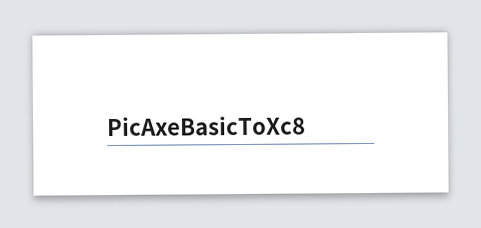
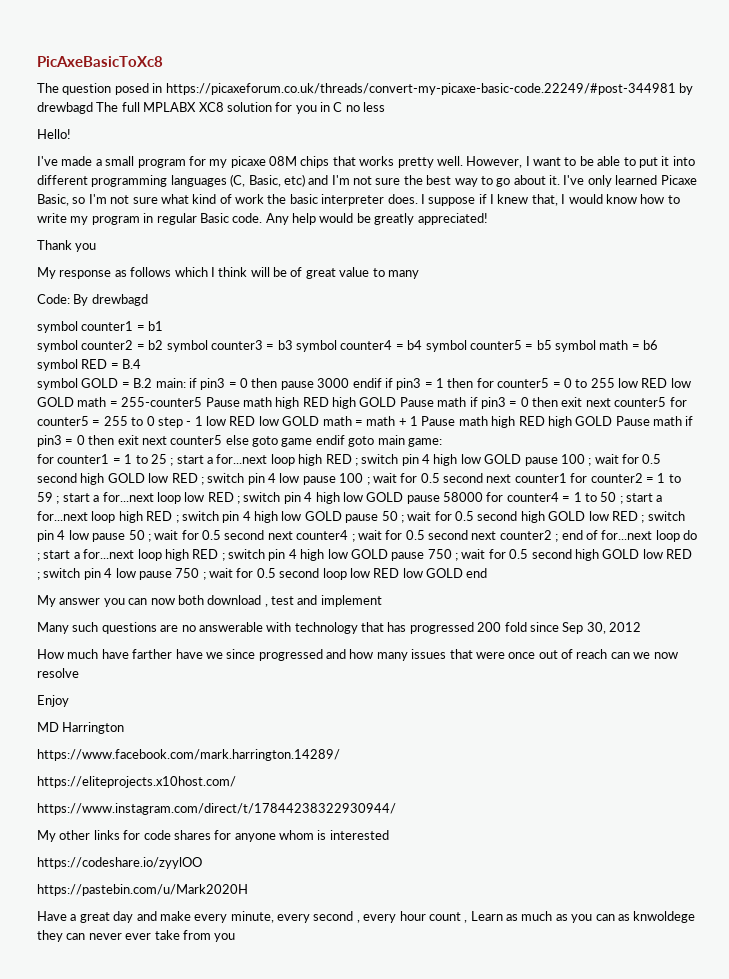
(306, 126) none -> [37,83,693,95] [37,102,386,114] [37,129,71,139] [37,156,695,168] [37,174,697,187] [37,194,680,206] [37,213,488,225] [37,240,97,252] [37,267,419,279] [37,294,148,306] [37,321,164,333] [37,340,659,352] [37,359,142,371] [37,378,691,390] [37,397,687,409] [37,416,694,428] [37,435,442,447] [37,454,662,466] [37,473,681,485] [37,492,663,504] [37,511,685,523] [37,530,697,542] [37,549,692,561] [37,568,488,580] [37,595,382,607] [37,622,641,634] [37,649,678,661] [37,668,79,678] [37,695,69,707] [37,722,125,734] [37,749,340,761] [37,776,236,788] [37,803,396,815] [37,830,389,842] [37,857,202,869] [37,884,248,896] [37,911,696,923] [37,930,236,942] // The question posed in https://picaxeforum.co.uk/threads/convert-my-picaxe-basic-code.22249/#post-344981 by drewbagd The full MPLABX XC8 solution for you in C no less // Hello! // I've made a small program for my picaxe 08M chips that works pretty well. However, I want to be able to put it into different programming languages (C, Basic, etc) and I'm not sure the best way to go about it. I've only learned Picaxe Basic, so I'm not sure what kind of work the basic interpreter does. I suppose if I knew that, I would know how to write my program in regular Basic code. Any help would be greatly appreciated! // Thank you // My response as follows which I think will be of great value to many // Code: By drewbagd // symbol counter1 = b1 // symbol counter2 = b2 symbol counter3 = b3 symbol counter4 = b4 symbol counter5 = b5 symbol math = b6 symbol RED = B.4 // symbol GOLD = B.2 main: if pin3 = 0 then pause 3000 endif if pin3 = 1 then for counter5 = 0 to 255 low RED low GOLD math = 255-counter5 Pause math high RED high GOLD Pause math if pin3 = 0 then exit next counter5 for counter5 = 255 to 0 step - 1 low RED low GOLD math = math + 1 Pause math high RED high GOLD Pause math if pin3 = 0 then exit next counter5 else goto game endif goto main game: // for counter1 = 1 to 25 ; start a for...next loop high RED ; switch pin 4 high low GOLD pause 100 ; wait for 0.5 second high GOLD low RED ; switch pin 4 low pause 100 ; wait for 0.5 second next counter1 for counter2 = 1 to 59 ; start a for...next loop low RED ; switch pin 4 high low GOLD pause 58000 for counter4 = 1 to 50 ; start a for...next loop high RED ; switch pin 4 high low GOLD pause 50 ; wait for 0.5 second high GOLD low RED ; switch pin 4 low pause 50 ; wait for 0.5 second next counter4 ; wait for 0.5 second next counter2 ; end of for...next loop do ; start a for...next loop high RED ; switch pin 4 high low GOLD pause 750 ; wait for 0.5 second high GOLD low RED ; switch pin 4 low pause 750 ; wait for 0.5 second loop low RED low GOLD end // My answer you can now both download , test and implement // Many such questions are no answerable with technology that has progressed 200 fold since Sep 30, 2012 // How much have farther have we since progressed and how many issues that were once out of reach can we now resolve // Enjoy // MD Harrington // https://www.facebook.com/mark.harrington.14289/ // https://eliteprojects.x10host.com/ // https://www.instagram.com/direct/t/17844238322930944/ // My other links for code shares for anyone whom is interested // https://codeshare.io/zyylOO // https://pastebin.com/u/Mark2020H // Have a great day and make every minute, every second , every hour count , Learn as much as you can as knwoldege they can never ever take from you

